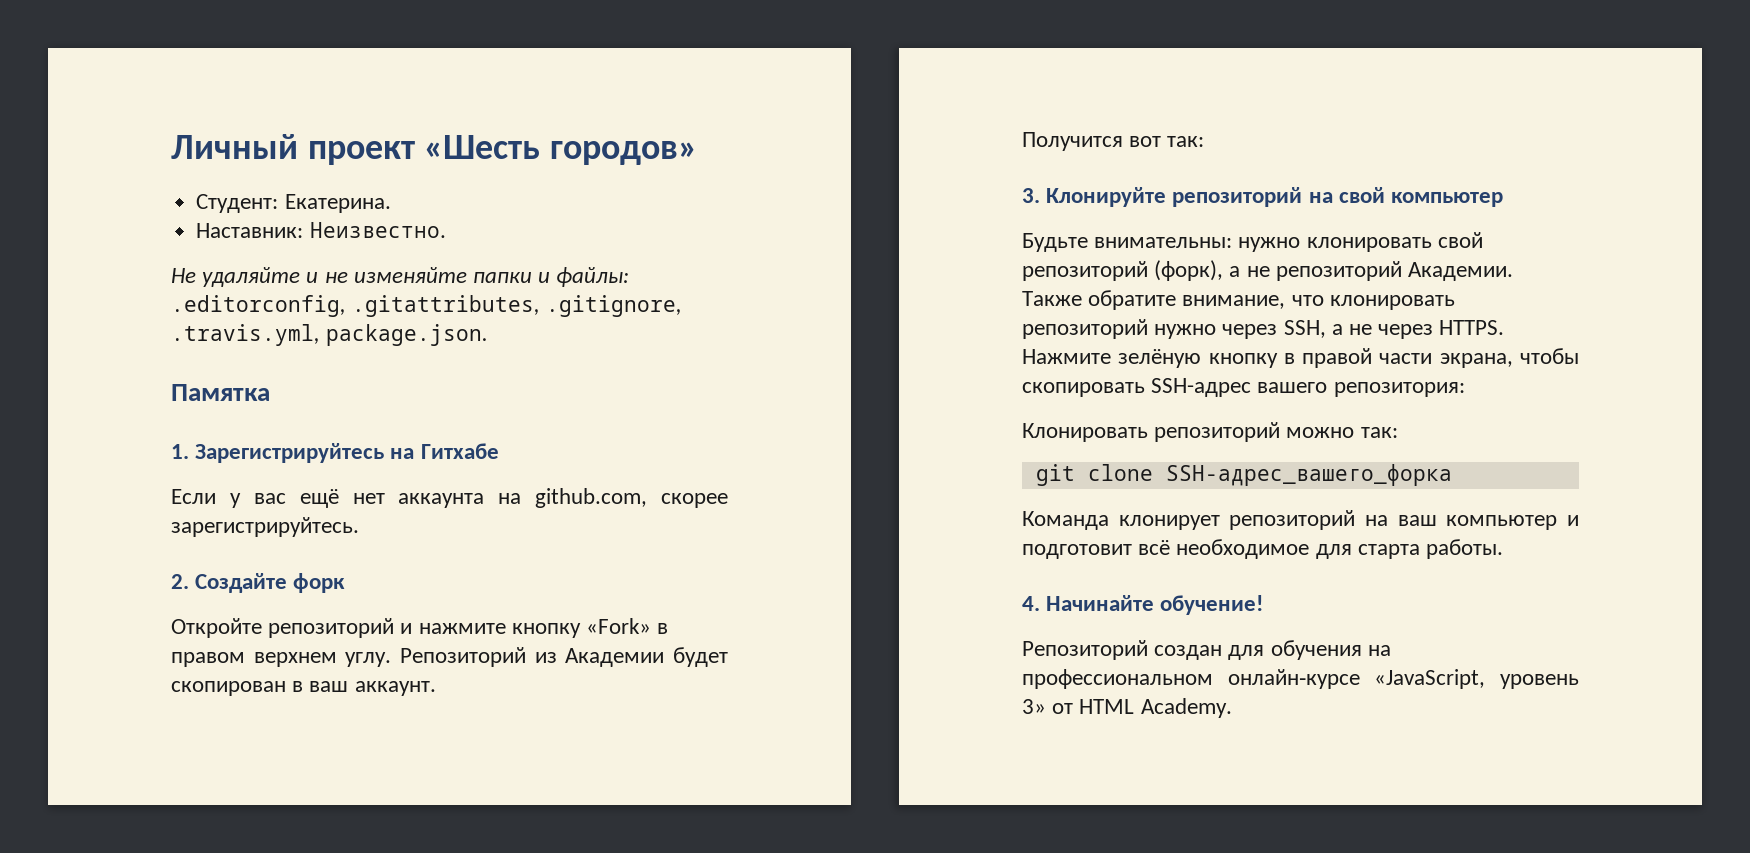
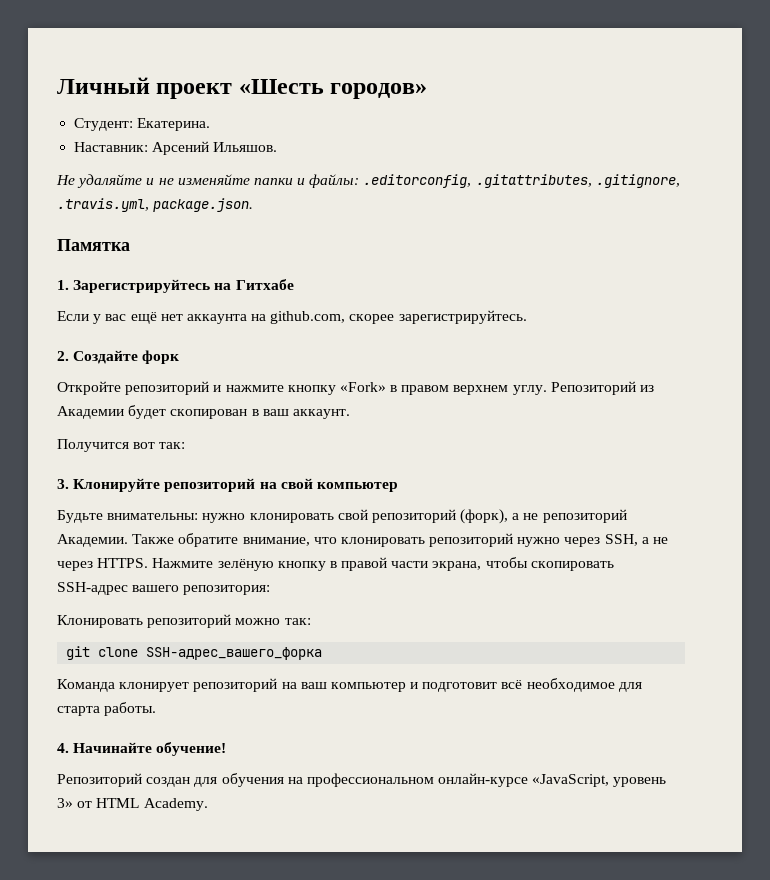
[309,222,446,238] Неизвестно. -> [152,141,278,155] Арсений Ильяшов.

